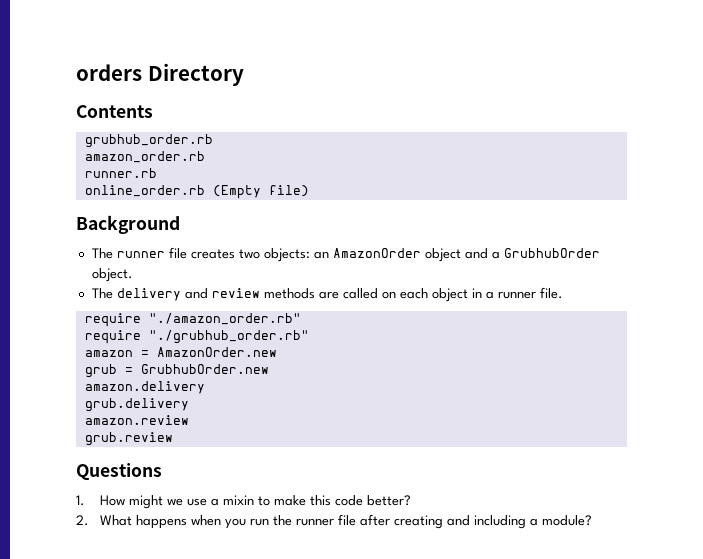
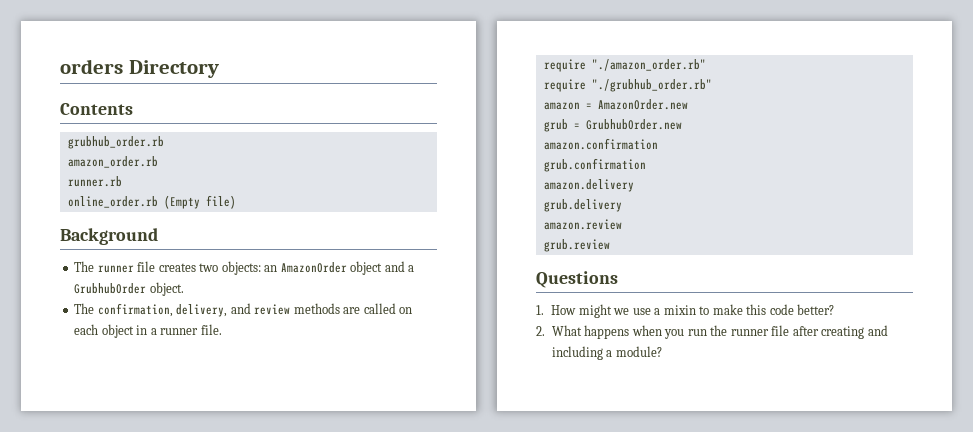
[116,288,181,301] delivery -> [97,303,228,317] confirmation, delivery,
(269, 369) none -> [543,138,658,150] [543,158,646,172] // amazon.confirmation // grub.confirmation

